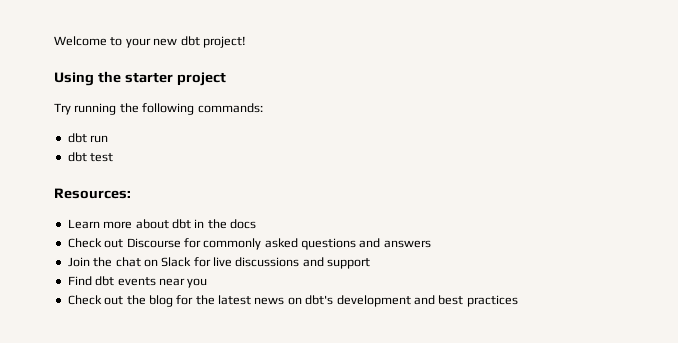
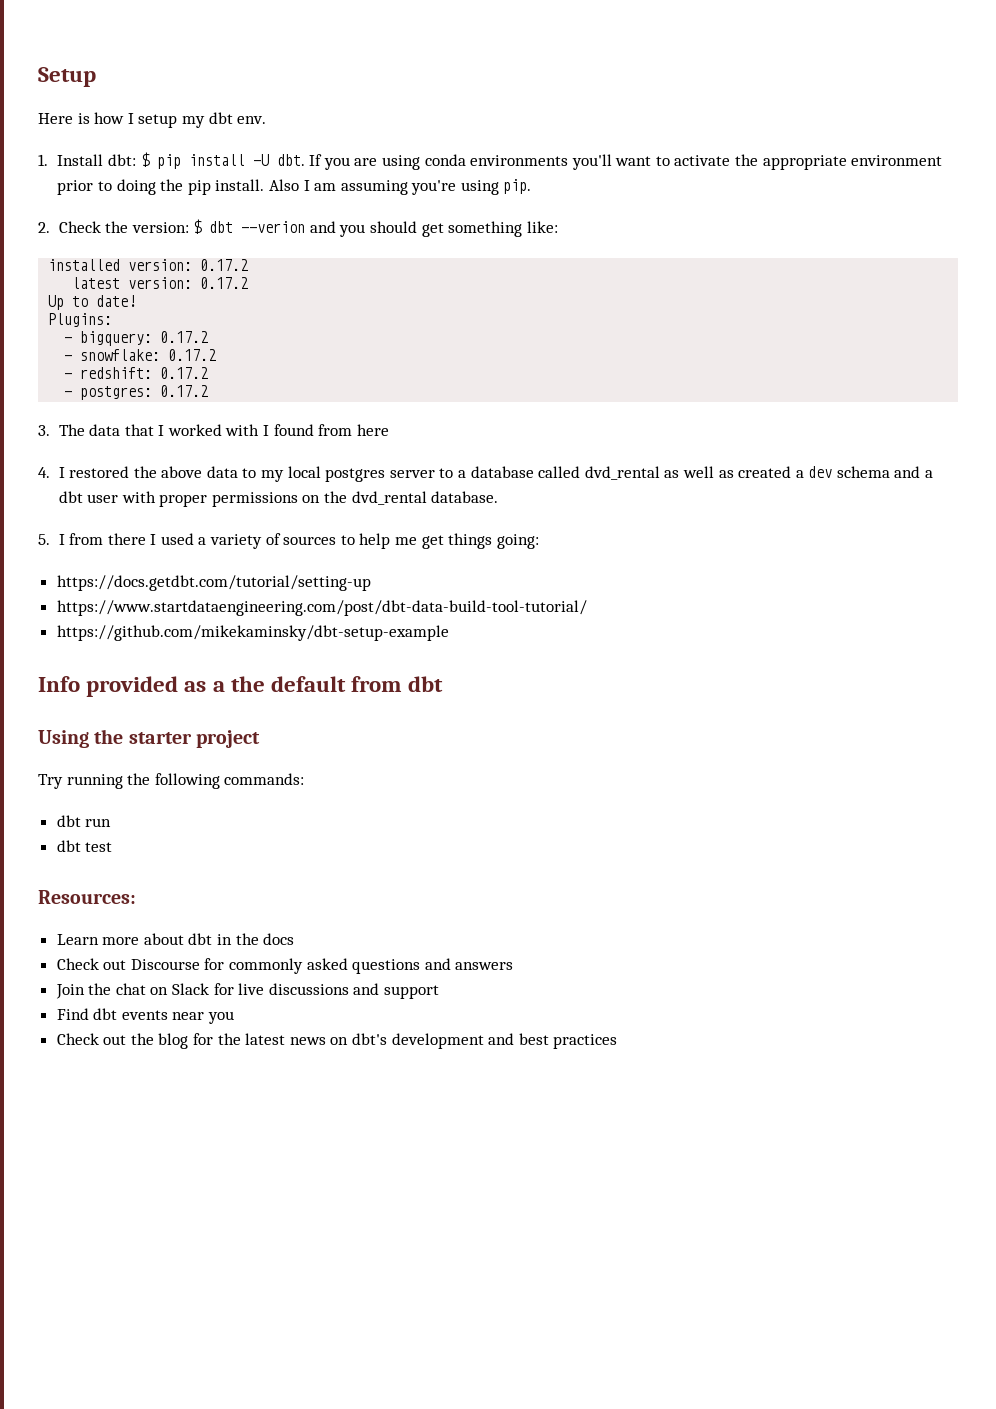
[54,36,246,48] Welcome to your new dbt project! -> [38,67,96,87] [38,112,267,128] [38,152,943,170] [57,179,532,195] [38,219,558,237] [48,259,249,271] [72,277,249,289] [48,295,137,310] [48,313,113,327] [64,331,209,346] [64,349,217,361] [64,367,209,379] [64,385,209,400] [38,424,389,436] [38,466,934,482] [58,491,499,507] [38,533,539,549] [56,575,371,591] [56,600,587,616] [56,625,449,641] [38,676,444,697] Setup // Here is how I setup my dbt env. // 1. Install dbt: $ pip install -U dbt. If you are using conda environments you'll want to activate the appropriate environment prior to doing the pip install. Also I am assuming you're using pip. // 2. Check the version: $ dbt --verion and you should get something like: // installed version: 0.17.2 // latest version: 0.17.2 // Up to date! // Plugins: // - bigquery: 0.17.2 // - snowflake: 0.17.2 // - redshift: 0.17.2 // - postgres: 0.17.2 // 3. The data that I worked with I found from here // 4. I restored the above data to my local postgres server to a database called dvd_rental as well as created a dev schema and a dbt user with proper permissions on the dvd_rental database. // 5. I from there I used a variety of sources to help me get things going: // https://docs.getdbt.com/tutorial/setting-up // https://www.startdataengineering.com/post/dbt-data-build-tool-tutorial/ // https://github.com/mikekaminsky/dbt-setup-example // Info provided as a the default from dbt

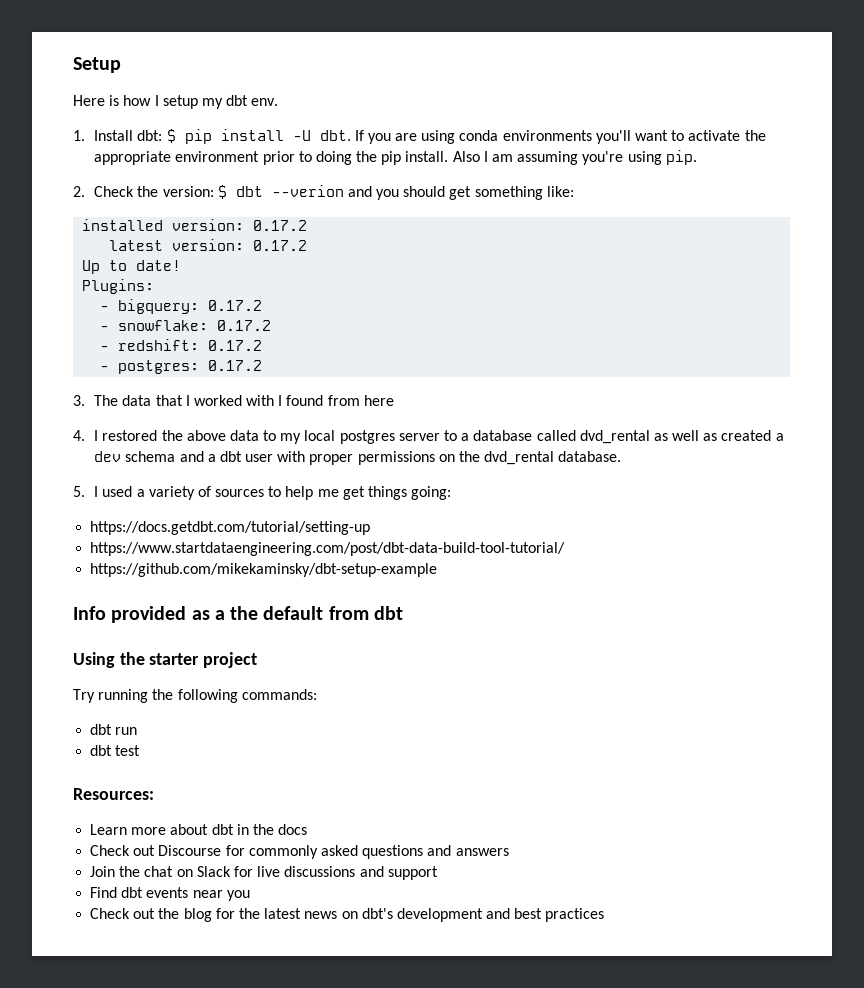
[69,533,157,545] from there I -> (99, 491) none

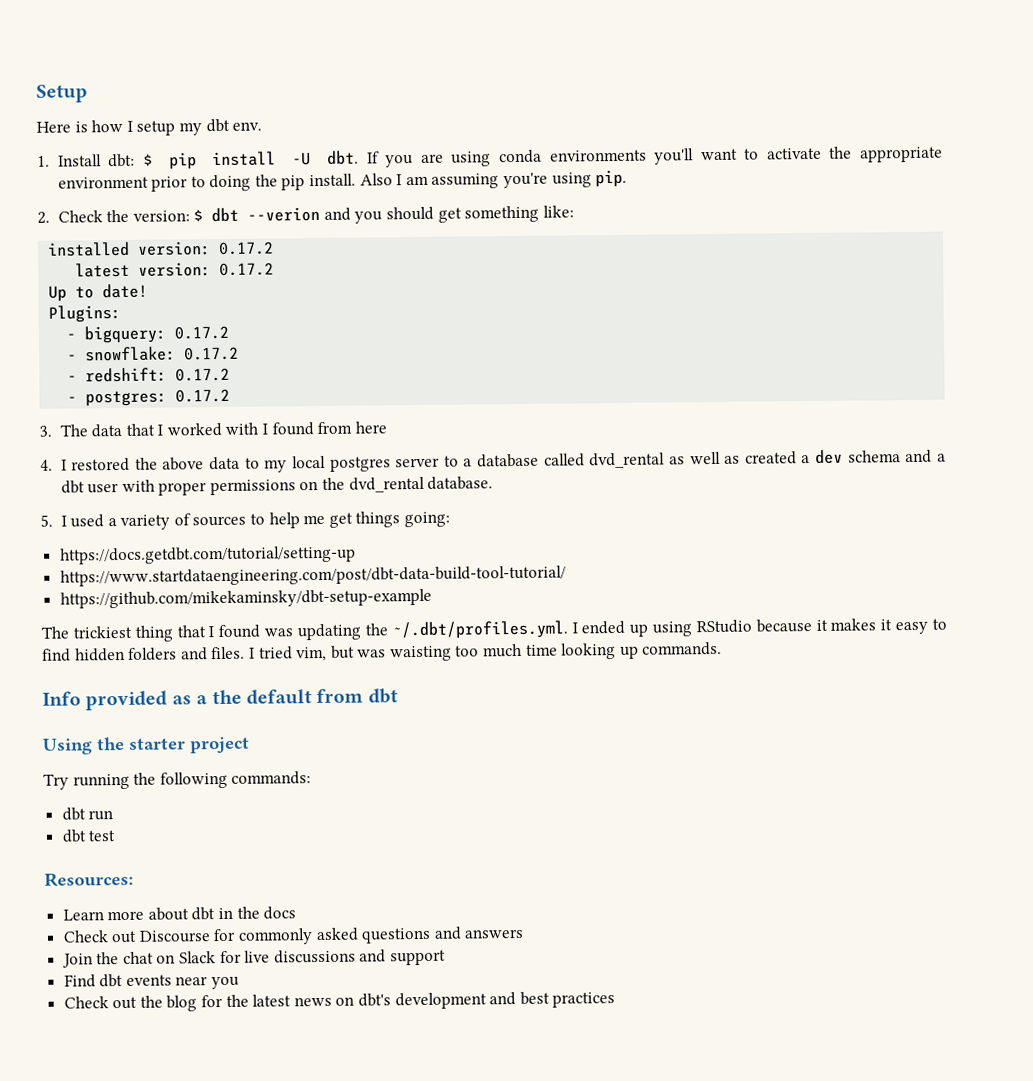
(438, 570) none -> [41,618,948,642] [42,641,723,662] // The trickiest thing that I found was updating the ~/.dbt/profiles.yml. I ended up using RStudio because it makes it easy to find hidden folders and files. I tried vim, but was waisting too much time looking up commands.

